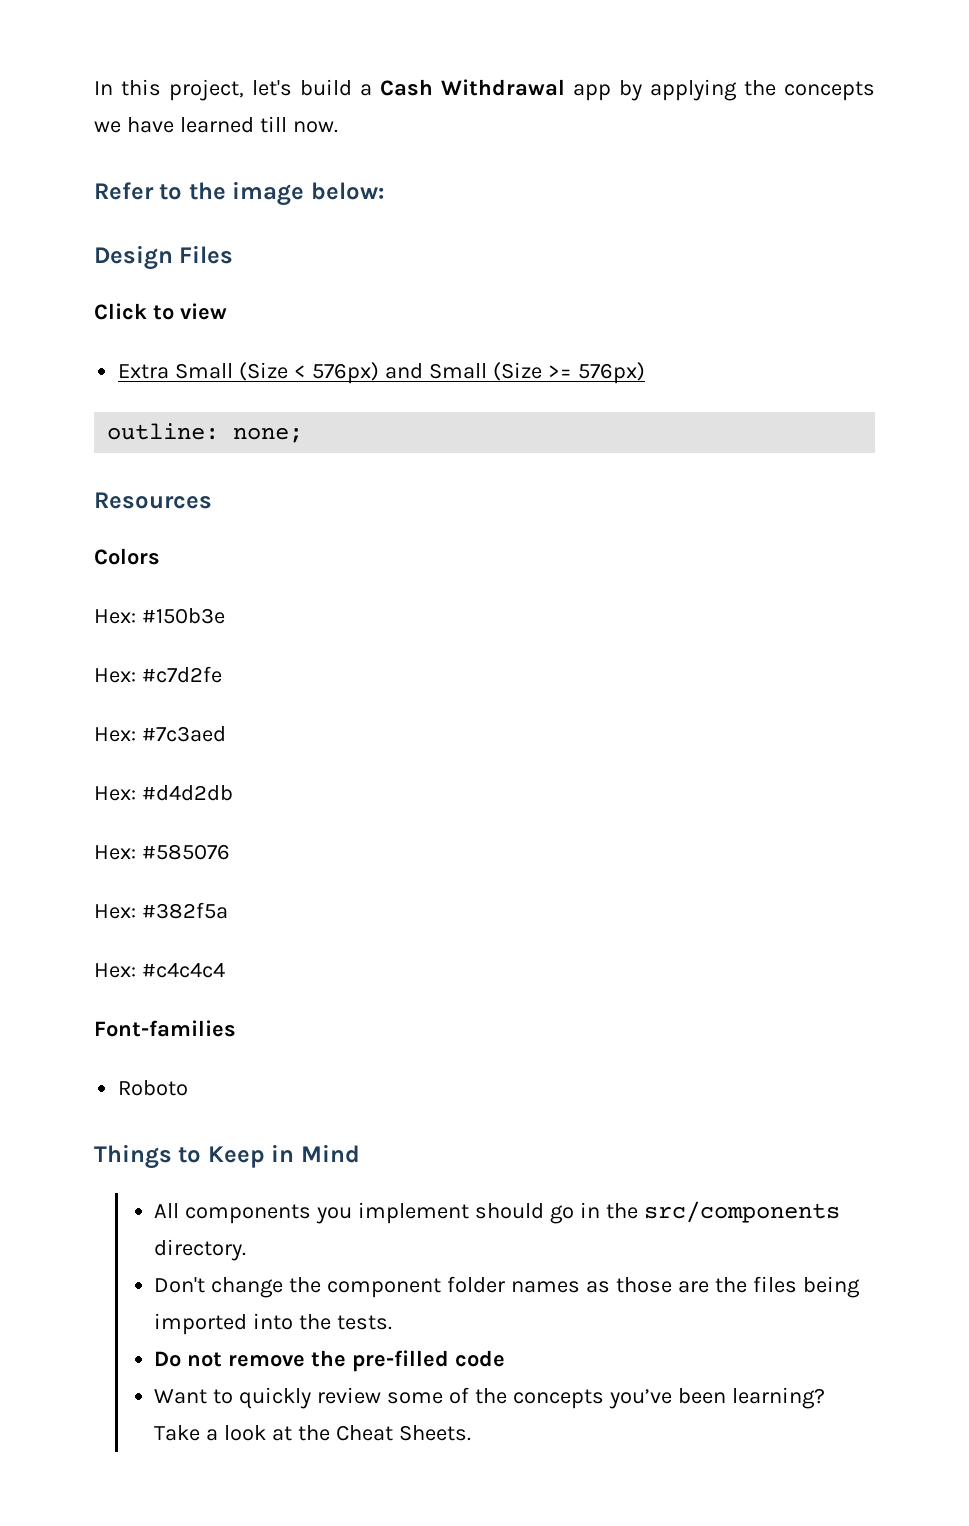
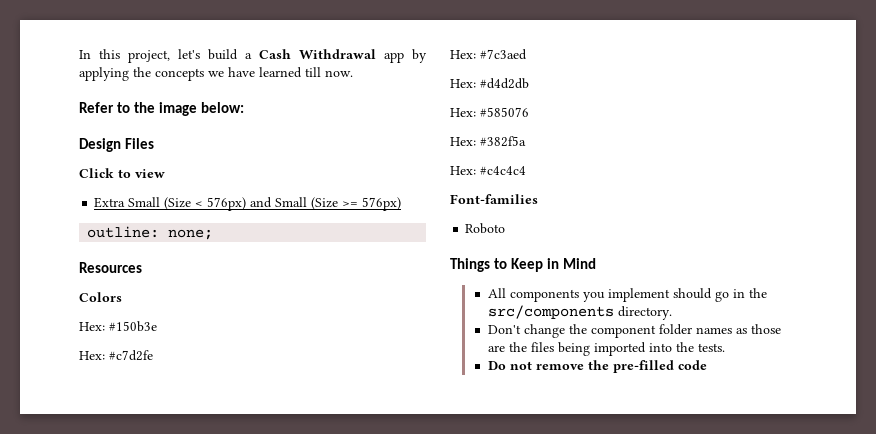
[154,1387,825,1409] [154,1425,472,1441] // Want to quickly review some of the concepts you’ve been learning? Take a look at the Cheat Sheets. -> (707, 365) none

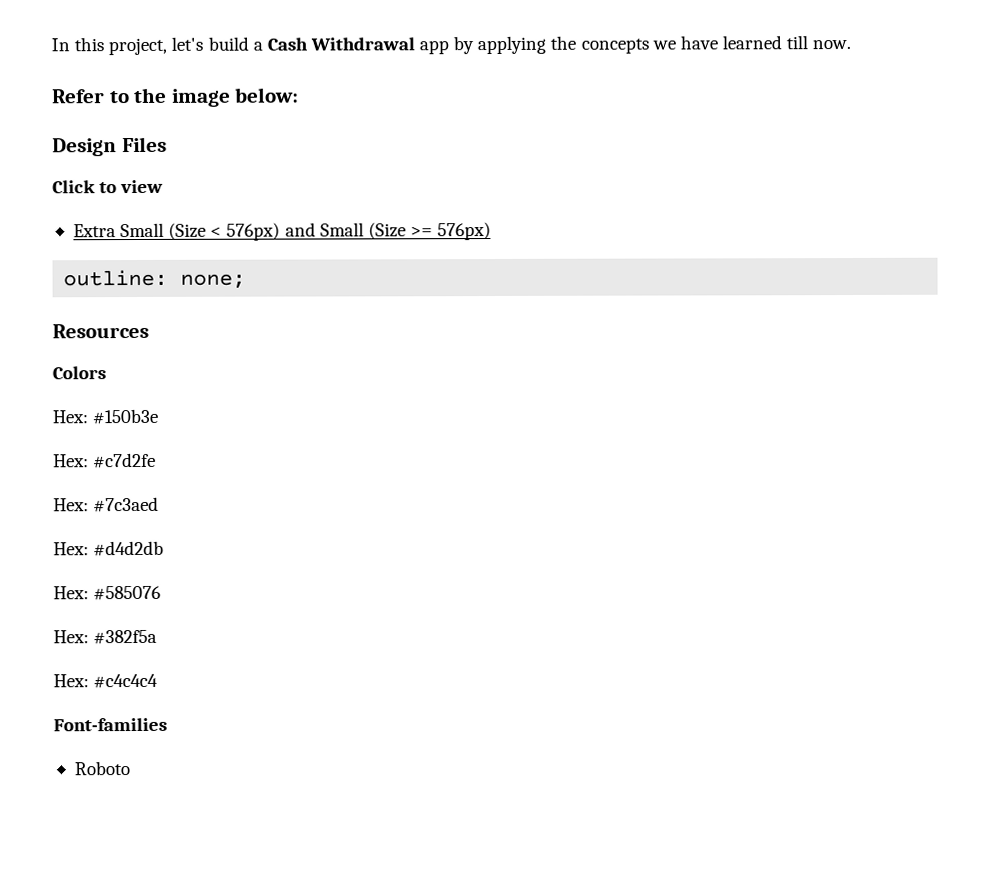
[450,258,596,272] [487,288,767,302] [487,305,672,320] [487,324,781,338] [487,342,725,356] [487,360,707,373] // Things to Keep in Mind // All components you implement should go in the src/components directory. // Don't change the component folder names as those are the files being imported into the tests. // Do not remove the pre-filled code -> (130, 768) none

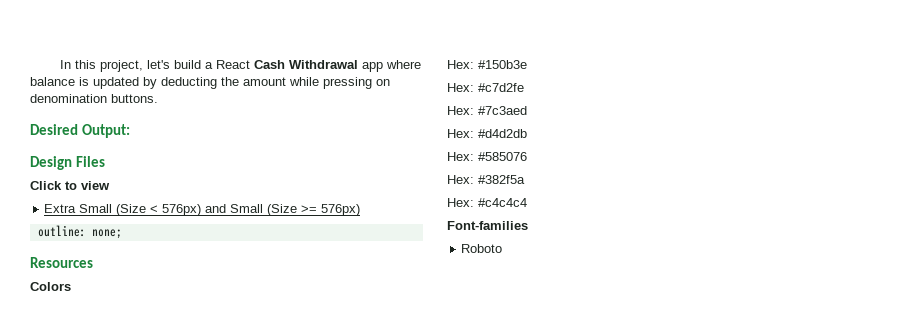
(263, 46) none -> [215,60,250,69] React
[453,35,852,55] [52,87,300,107] by applying the concepts we have learned till now. // Refer to the image below: -> [385,60,421,69] [30,77,390,89] [30,94,158,103] [30,124,130,138] where balance is updated by deducting the amount while pressing on denomination buttons. // Desired Output:

